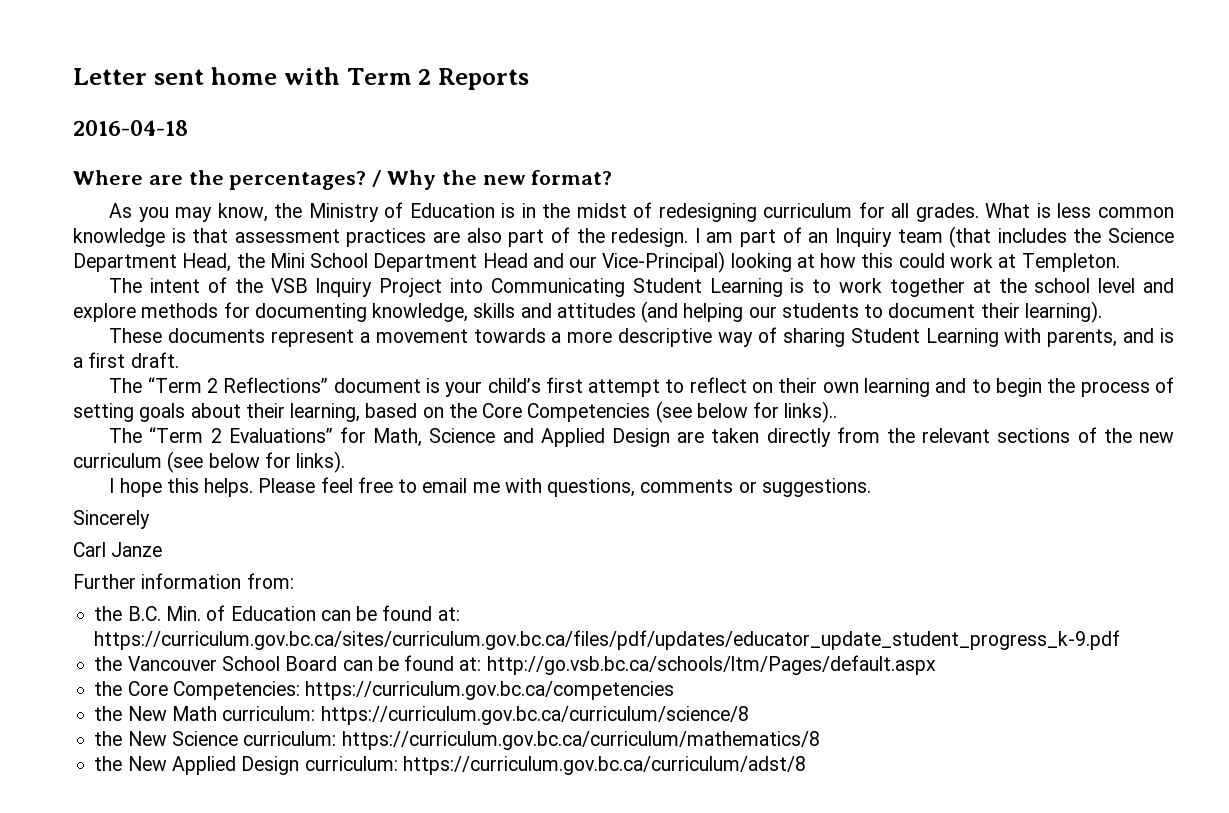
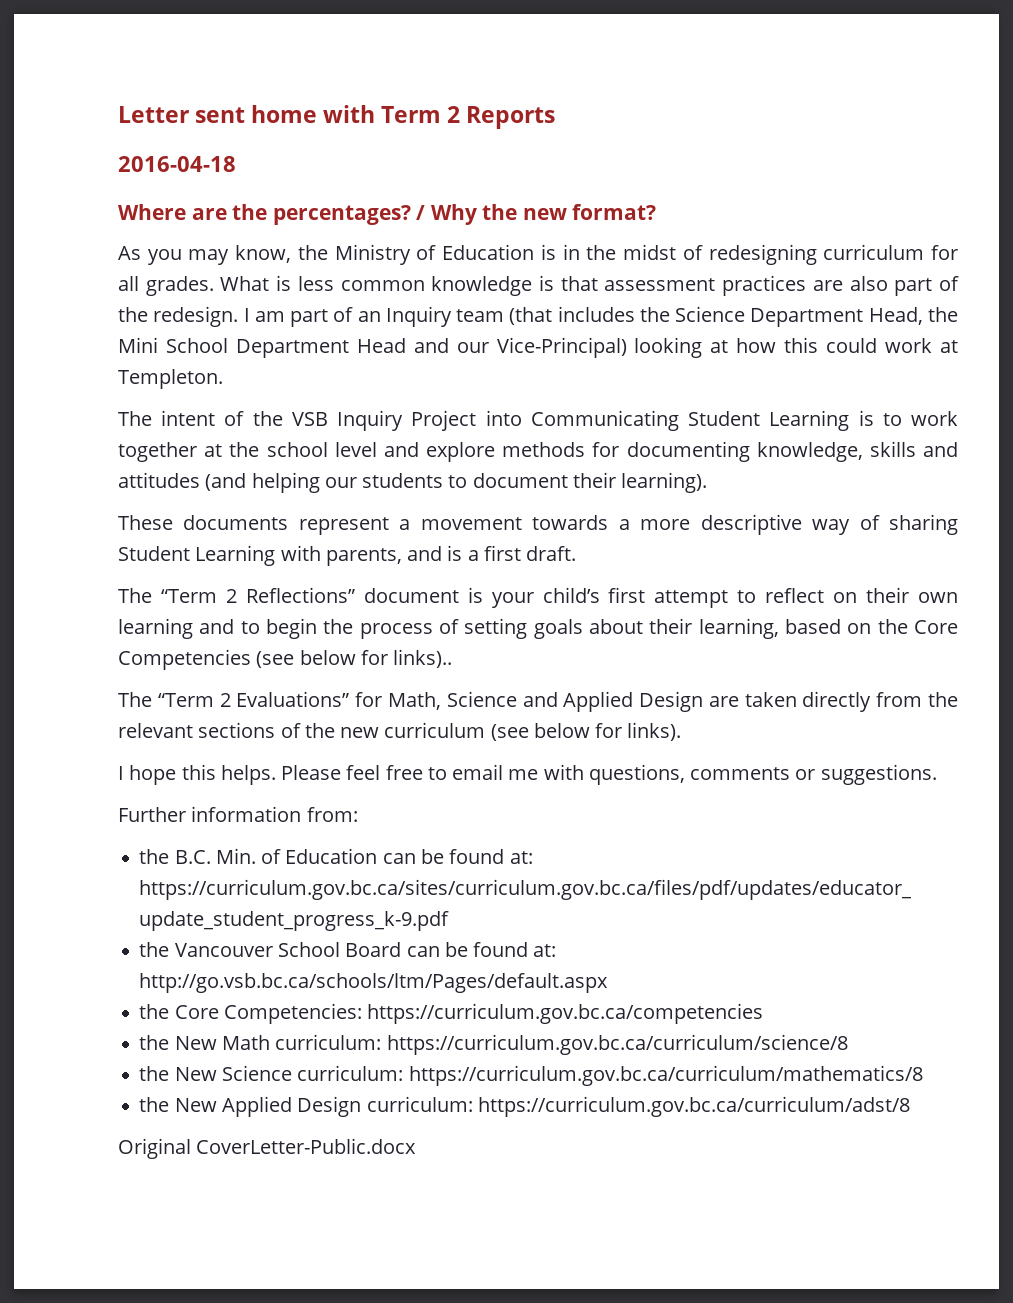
[73,510,150,529] [73,542,163,557] // Sincerely // Carl Janze -> (937, 774) none
(806, 765) none -> [118,1138,417,1159] // Original CoverLetter-Public.docx

